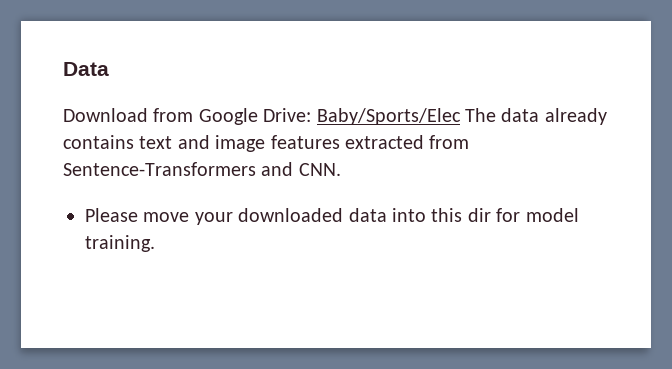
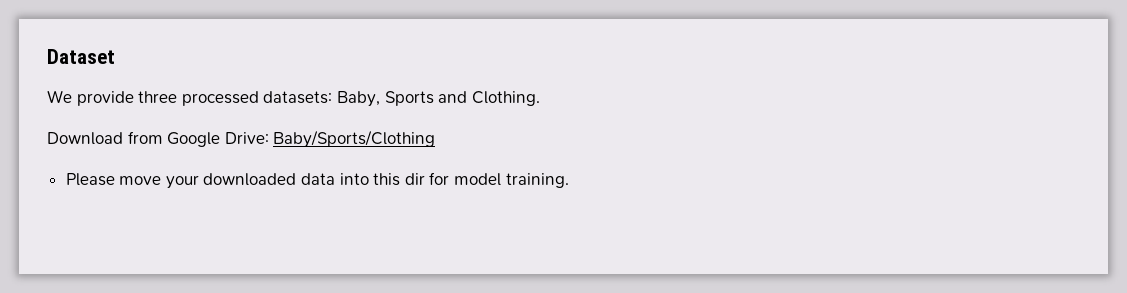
[63,62,109,76] [63,108,607,125] [63,135,470,152] [63,162,341,176] Data // Download from Google Drive: Baby/Sports/Elec The data already contains text and image features extracted from Sentence-Transformers and CNN. -> [47,49,115,64] [47,90,540,107] [47,130,436,148] Dataset // We provide three processed datasets: Baby, Sports and Clothing. // Download from Google Drive: Baby/Sports/Clothing

